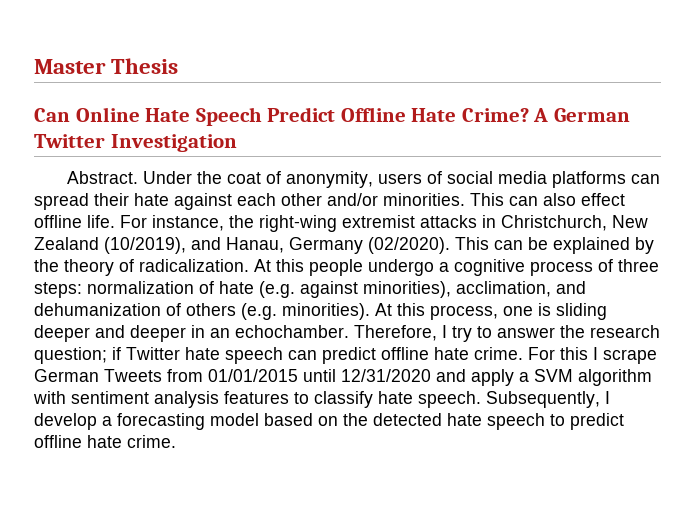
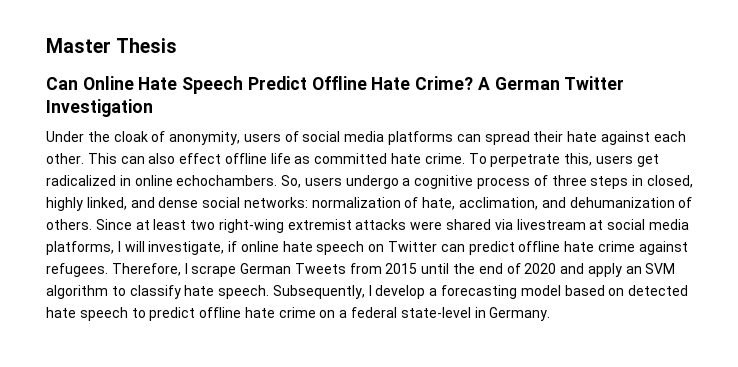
[66,171,138,184] Abstract. -> (153, 108) none
[226,172,261,184] coat -> [113,131,148,142] cloak
[281,193,465,206] other and/or minorities. -> [46,153,84,164] other.
[87,215,648,232] [34,237,654,254] [34,259,363,276] life. For instance, the right-wing extremist attacks in Christchurch, New Zealand (10/2019), and Hanau, Germany (02/2020). This can be explained by the theory of radicalization. At this people -> [270,153,659,167] [46,175,342,188] life as committed hate crime. To perpetrate this, users get radicalized in online echochambers. So, users
[34,281,586,298] [34,303,607,320] [34,325,660,342] [34,347,588,364] steps: normalization of hate (e.g. against minorities), acclimation, and dehumanization of others (e.g. minorities). At this process, one is sliding deeper and deeper in an echochamber. Therefore, I try to answer the research question; if Twitter hate speech can predict offline hate crime. For this -> [590,175,693,189] [46,197,693,211] [46,219,689,233] [46,241,688,255] [46,263,181,277] steps in closed, highly linked, and dense social networks: normalization of hate, acclimation, and dehumanization of others. Since at least two right-wing extremist attacks were shared via livestream at social media platforms, I will investigate, if online hate speech on Twitter can predict offline hate crime against refugees. Therefore,
[208,369,431,382] 01/01/2015 until 12/31/2020 -> [385,263,557,274] 2015 until the end of 2020
[519,372,529,382] a -> [625,266,642,274] an
[33,391,289,408] with sentiment analysis features -> (108, 292) none
[343,413,368,426] the -> (625, 292) none
[127,435,176,448] crime. -> [278,307,551,321] crime on a federal state-level in Germany.

